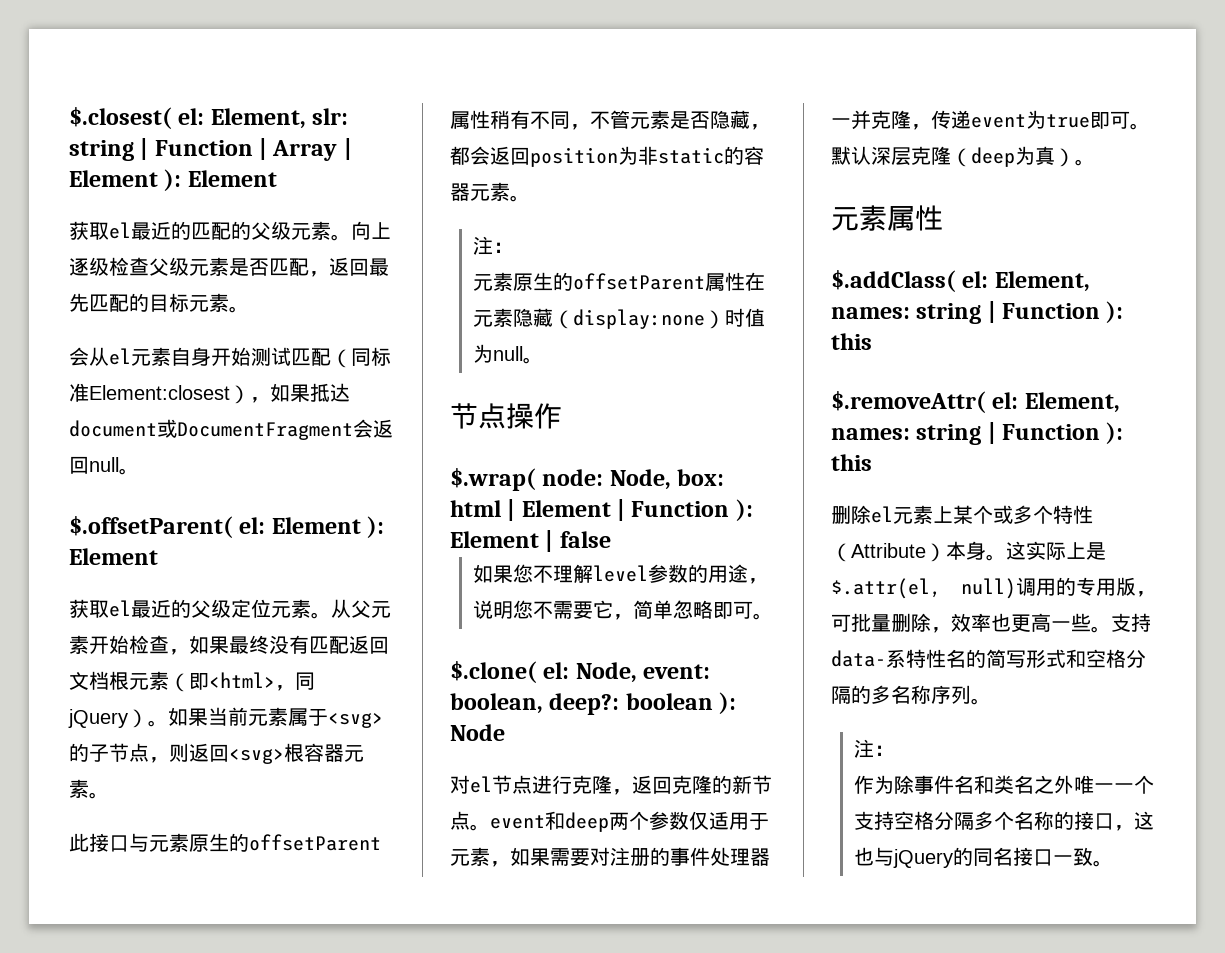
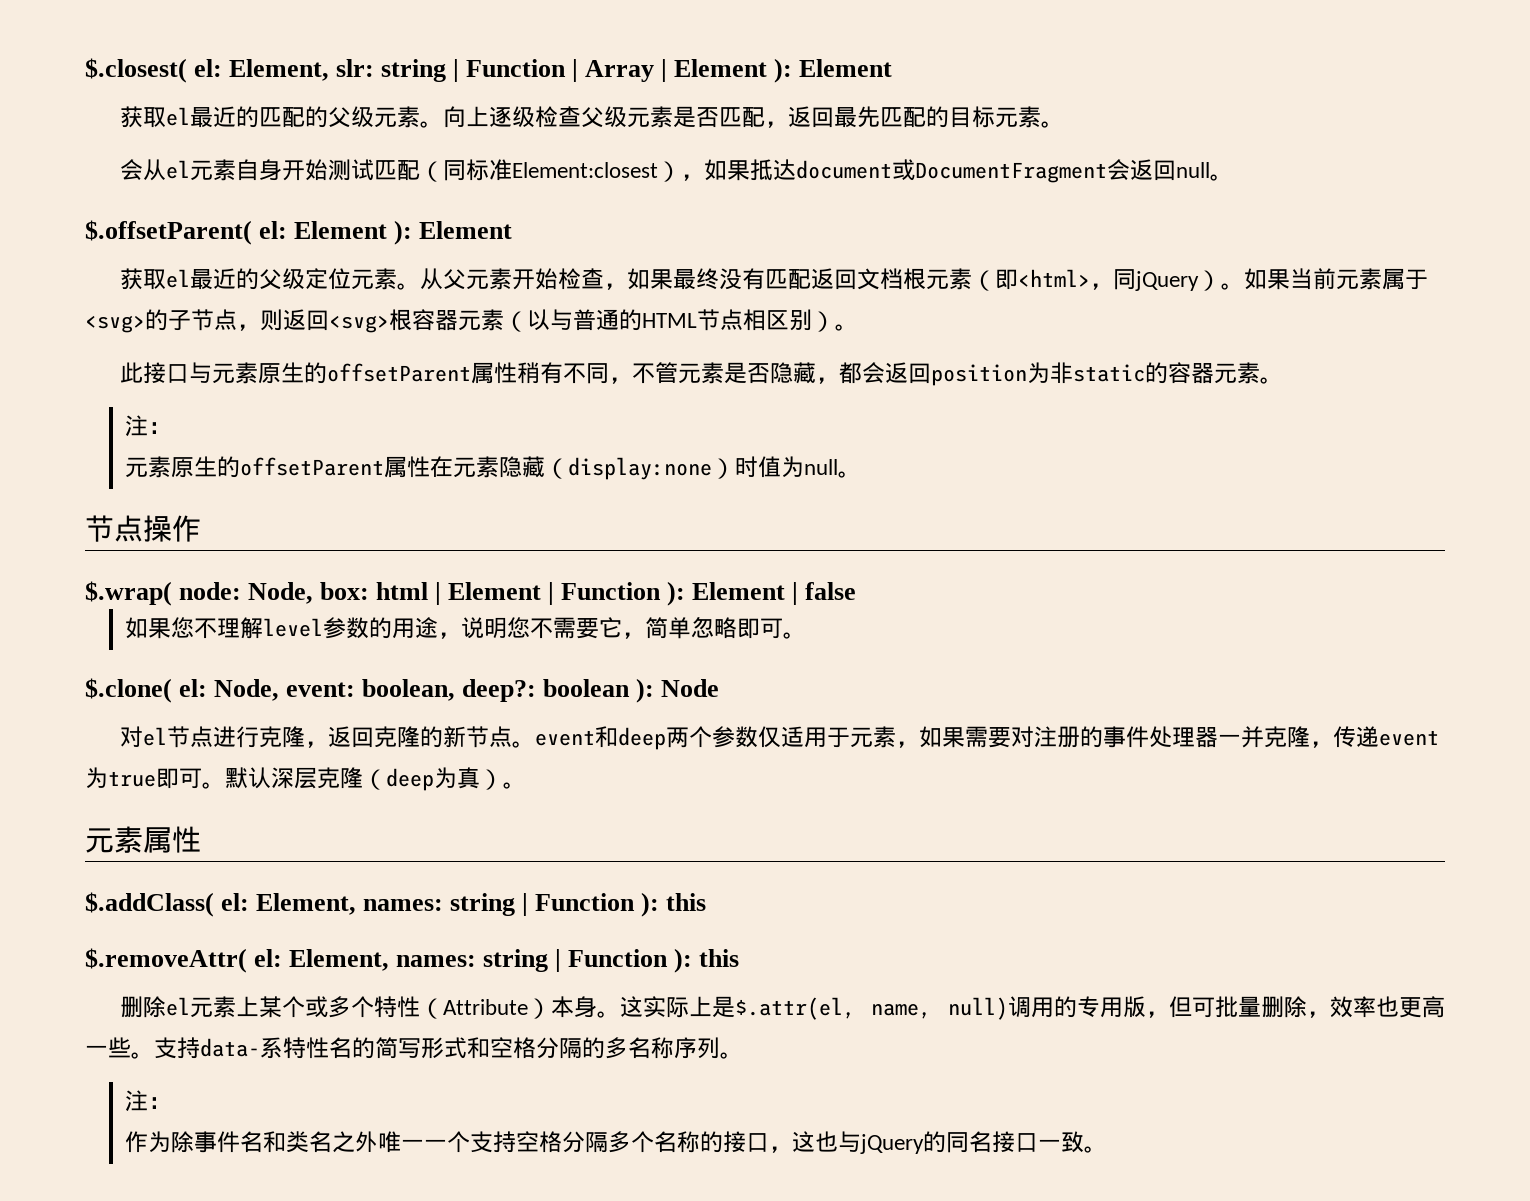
(89, 788) none -> [504,309,835,332] （以与普通的HTML节点相区别）
(941, 588) none -> [871,1003,932,1019] name,
(1156, 594) none -> [1169,996,1192,1018] 但

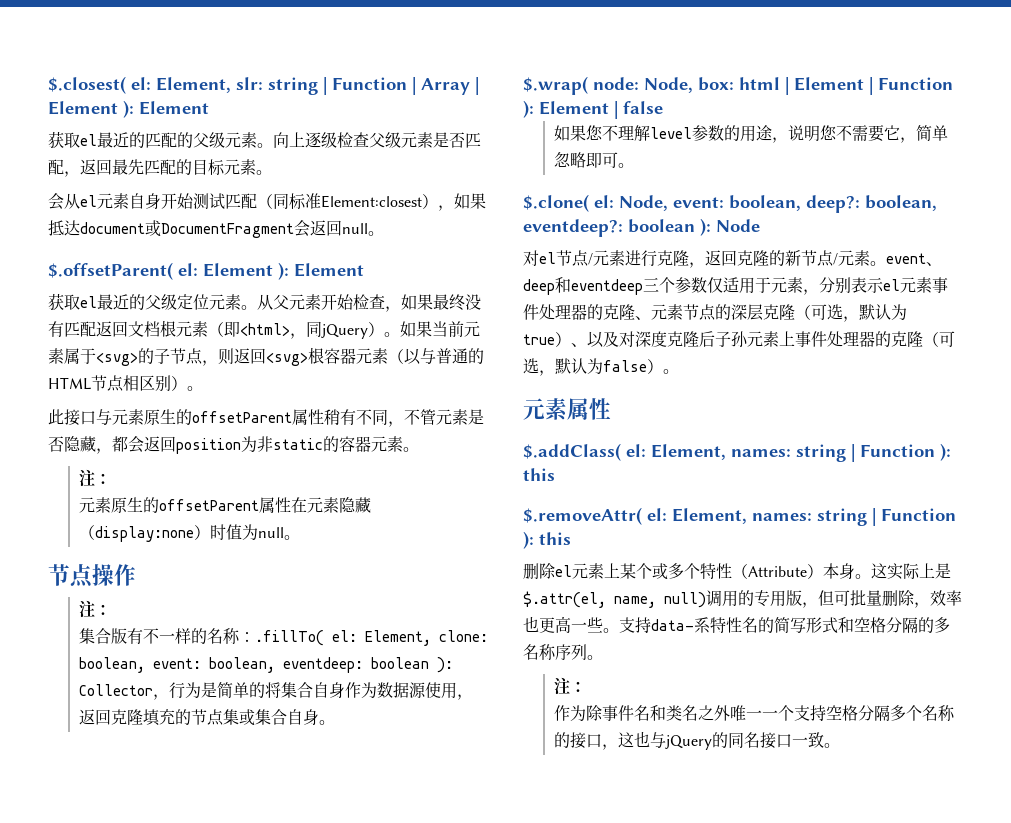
(201, 528) none -> [78,600,111,618] [78,628,488,646] [78,657,453,673] [78,682,473,700] [78,709,335,726] // 注： // 集合版有不一样的名称：.fillTo( el: Element, clone: boolean, event: boolean, eventdeep: boolean ): Collector，行为是简单的将集合自身作为数据源使用，返回克隆填充的节点集或集合自身。
(537, 690) none -> [865,195,937,211] [523,219,623,237] boolean, eventdeep?:
(213, 736) none -> [588,250,625,266] /元素
[511,726,689,750] 。event和deep两 -> [833,250,942,266] [523,277,659,295] /元素。event、deep和eventdeep三
[918,726,1439,748] [85,767,480,791] 如果需要对注册的事件处理器一并克隆，传递event为true即可。默认深层克隆（deep为真 -> [819,277,948,293] [523,304,907,322] [523,331,955,348] [523,358,647,376] 分别表示el元素事件处理器的克隆、元素节点的深层克隆（可选，默认为true）、以及对深度克隆后子孙元素上事件处理器的克隆（可选，默认为false

